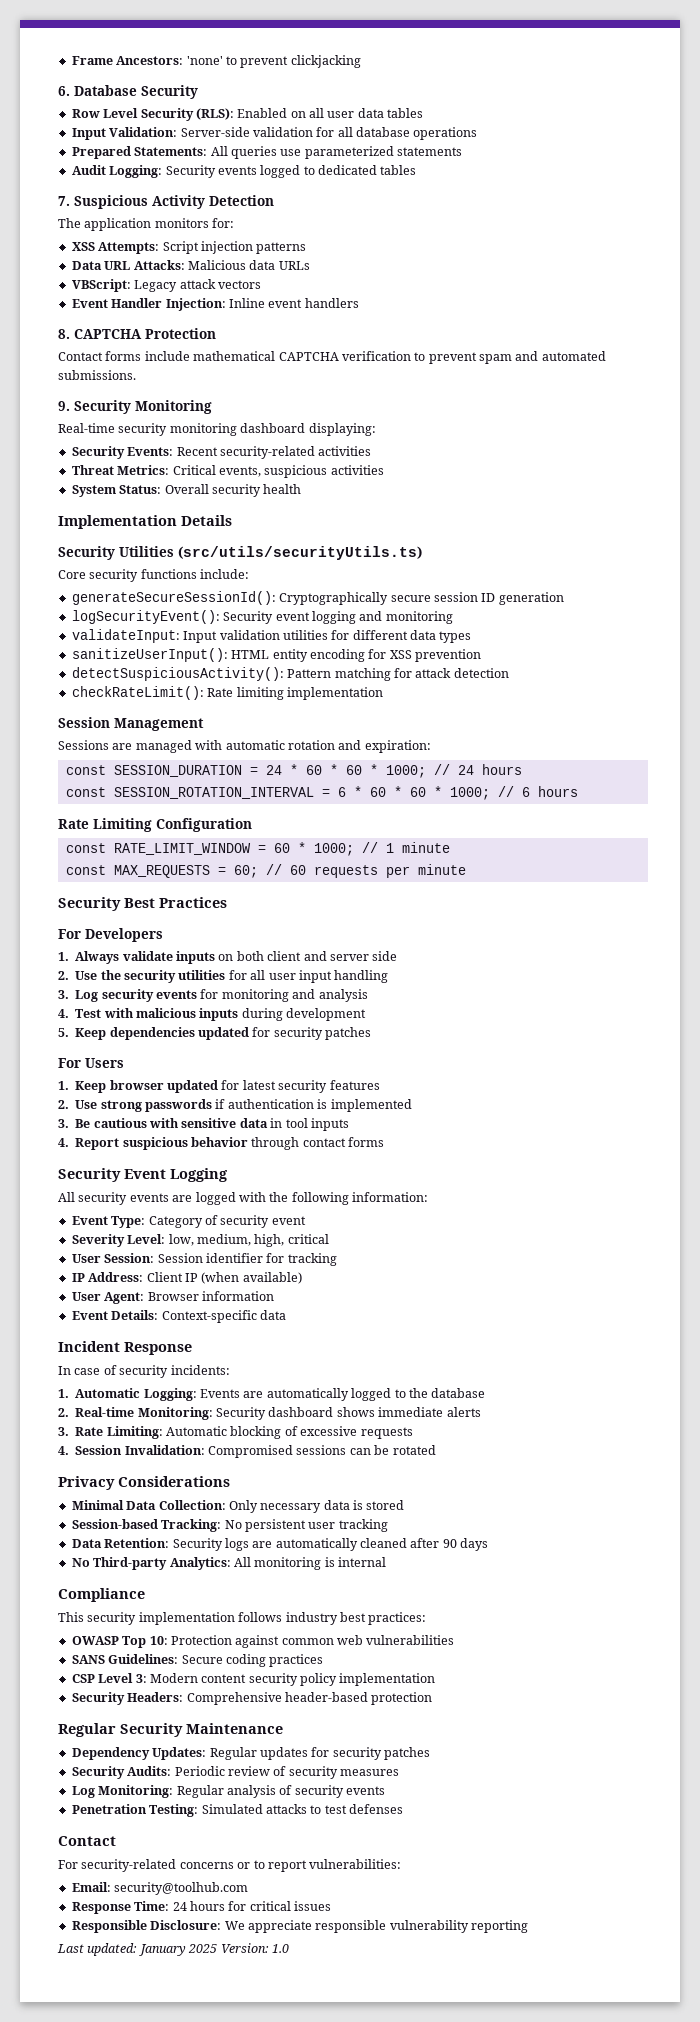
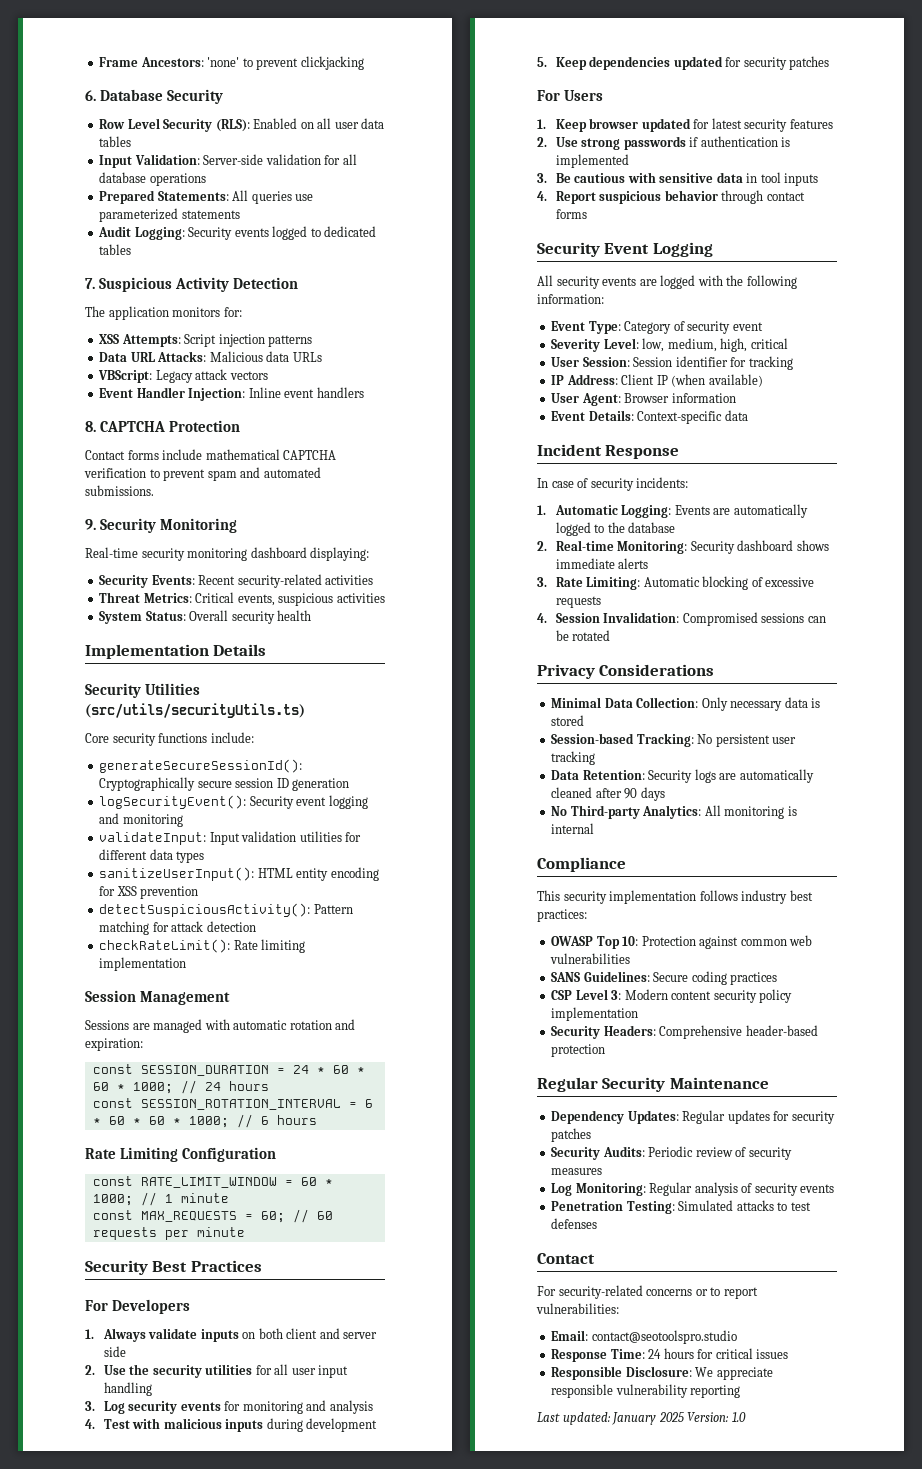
[114,1882,249,1895] security@toolhub.com -> [591,1330,737,1344] contact@seotoolspro.studio

